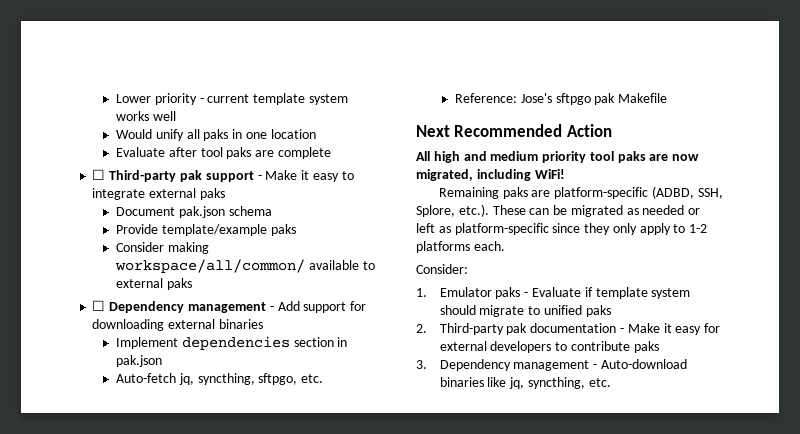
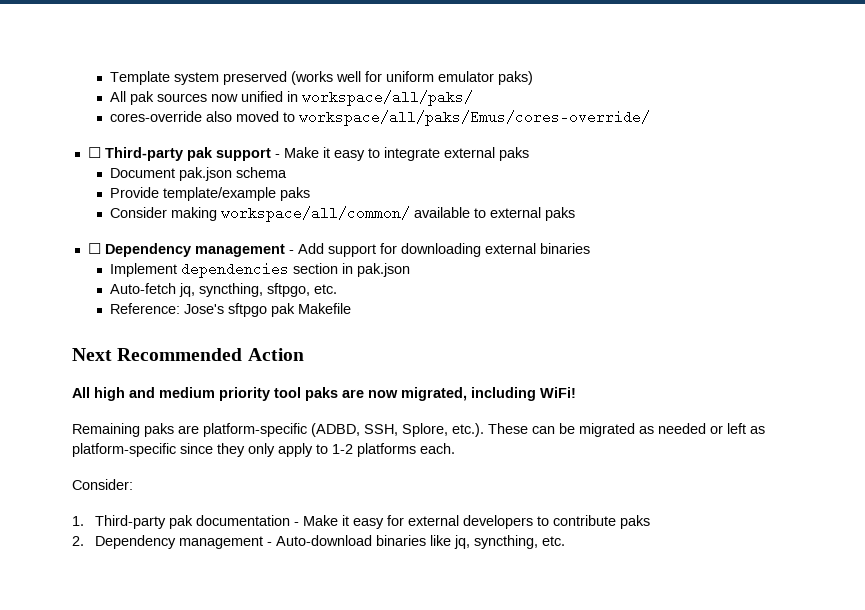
[116,93,348,105] [116,111,176,121] [116,129,316,141] [116,147,331,159] Lower priority - current template system works well // Would unify all paks in one location // Evaluate after tool paks are complete -> [110,71,534,85] [110,90,474,106] [110,110,651,126] Template system preserved (works well for uniform emulator paks) // All pak sources now unified in workspace/all/paks/ // cores-override also moved to workspace/all/paks/Emus/cores-override/
[439,287,691,299] [439,305,611,317] [416,324,427,333] Emulator paks - Evaluate if template system should migrate to unified paks // 2. -> (84, 521) none
[416,360,427,369] 3. -> [72,536,84,546] 2.

